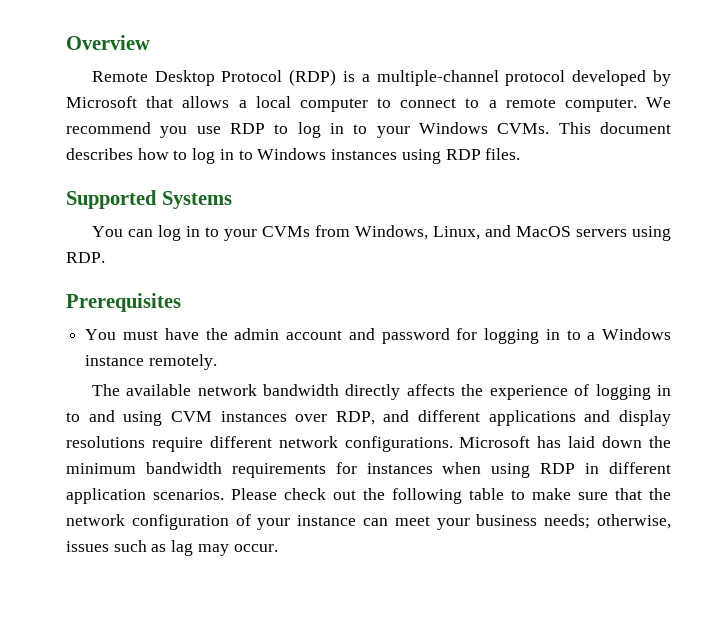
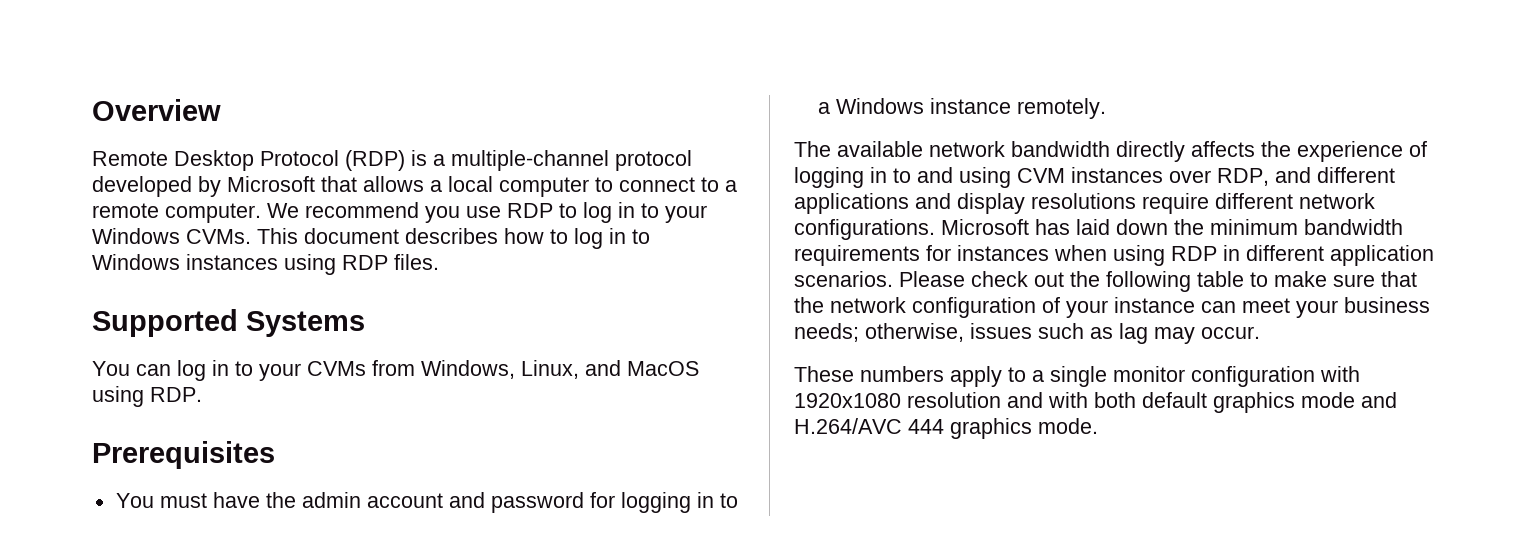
[575,229,627,237] servers -> (699, 368) none
(278, 548) none -> [794,366,1360,387] [794,392,1397,413] [794,418,1098,439] // These numbers apply to a single monitor configuration with 1920x1080 resolution and with both default graphics mode and H.264/AVC 444 graphics mode.

